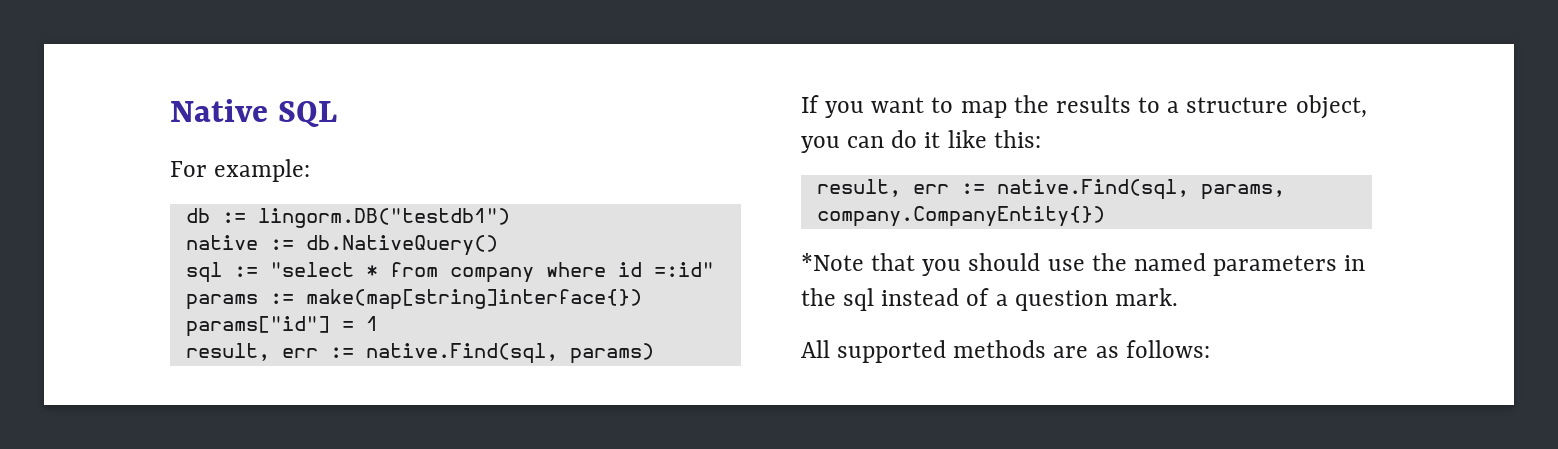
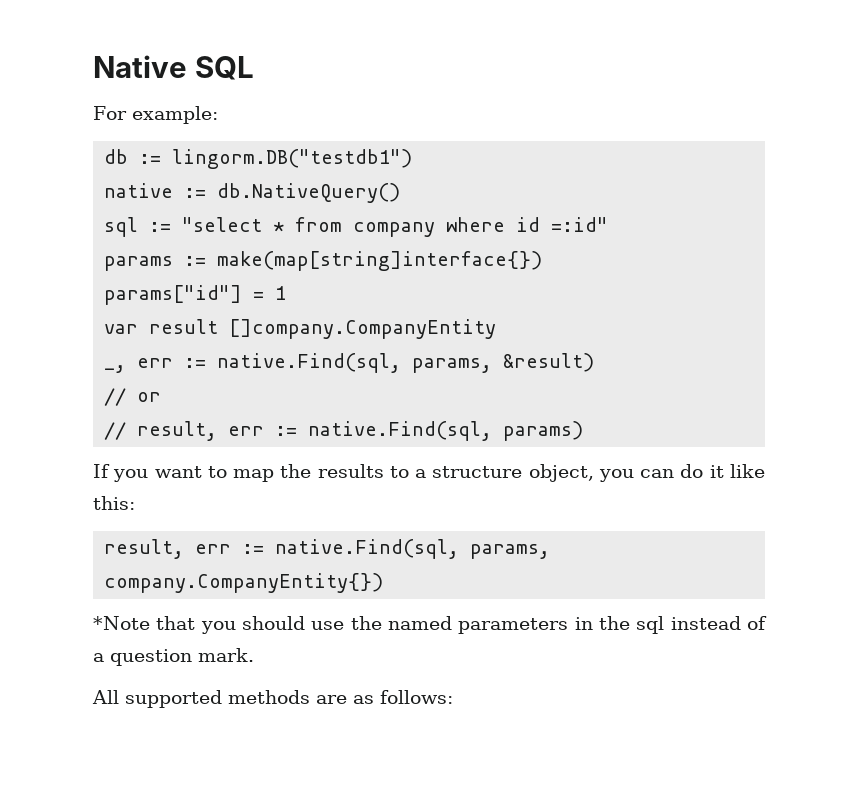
(378, 323) none -> [104,319,497,339] [104,353,595,373] [104,388,162,406] [104,422,127,440] var result []company.CompanyEntity // _, err := native.Find(sql, params, &result) // // or // //

